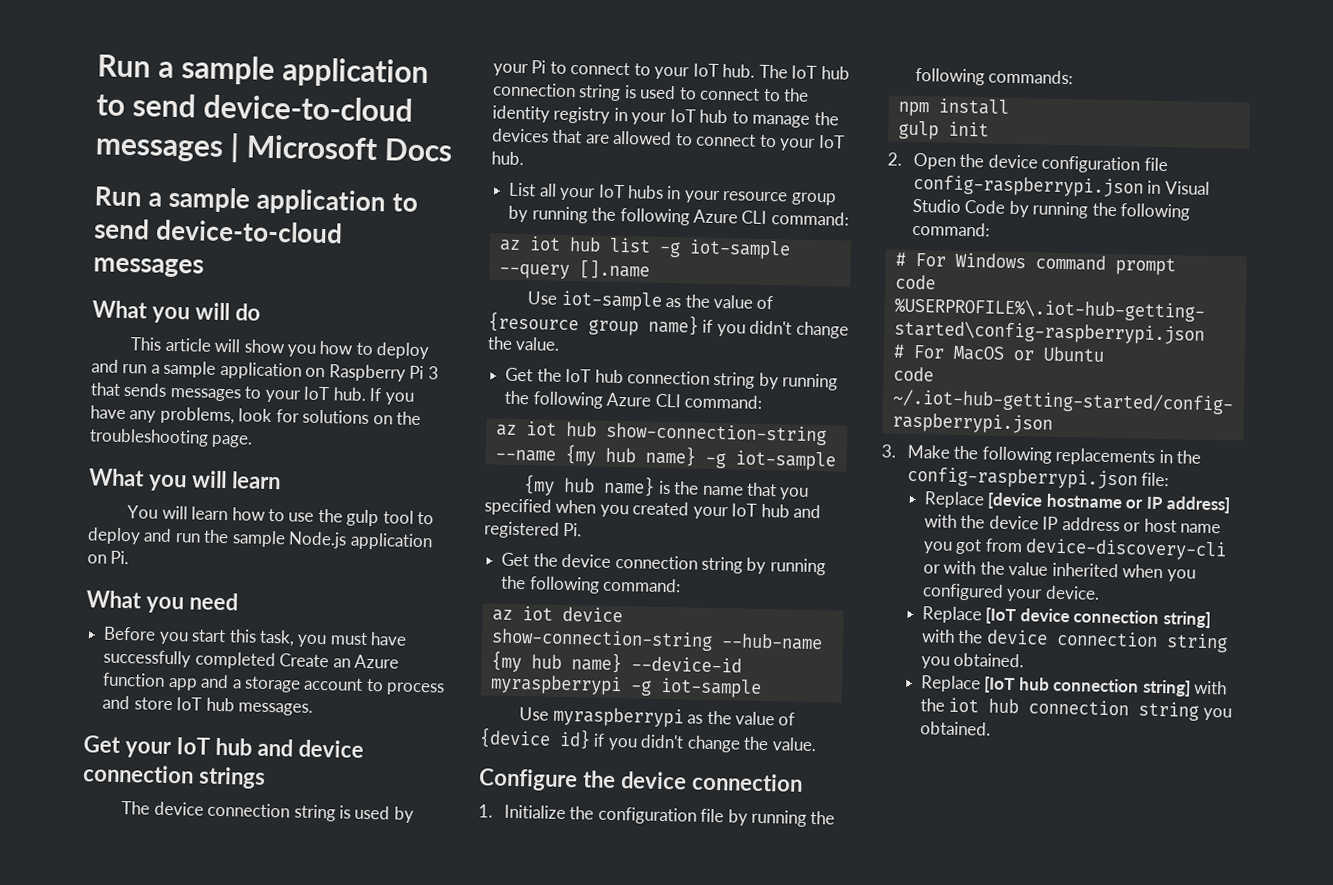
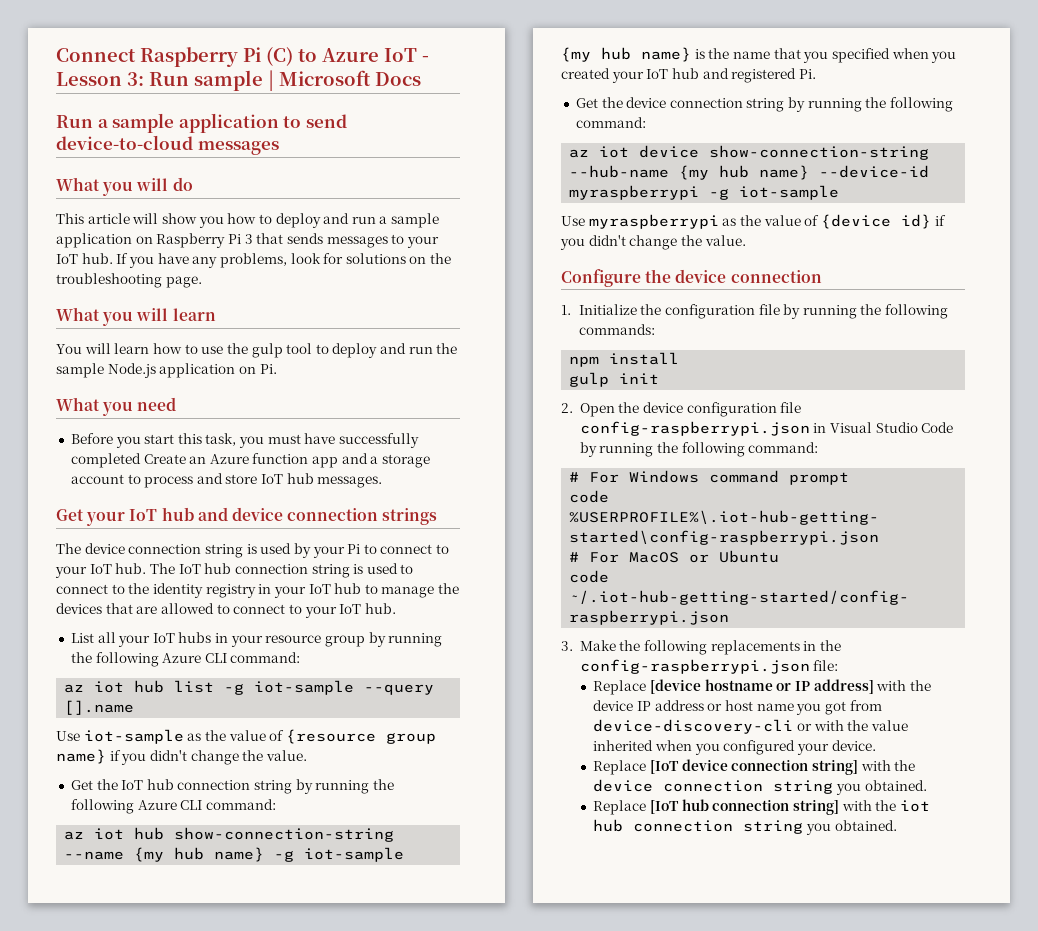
[97,54,430,89] [96,93,414,122] [95,138,224,162] Run a sample application to send device-to-cloud messages -> [56,47,429,67] [56,70,263,91] Connect Raspberry Pi (C) to Azure IoT - Lesson 3: Run sample

